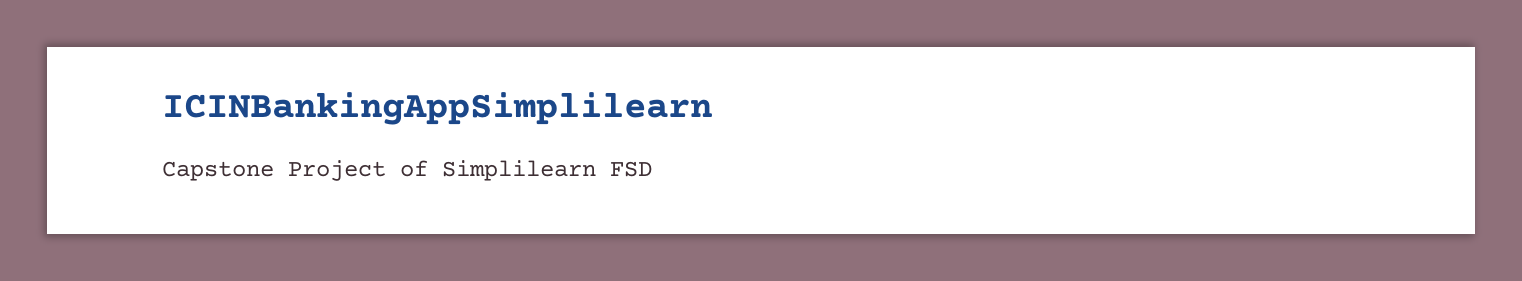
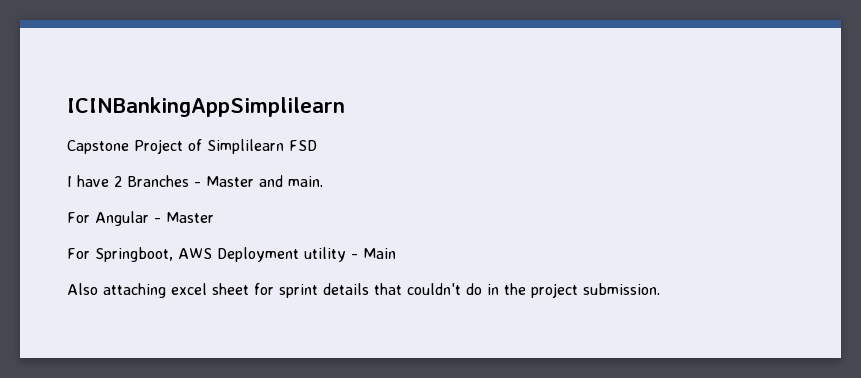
(652, 169) none -> [67,175,323,187] [67,211,214,226] [67,247,396,262] [67,283,660,298] // I have 2 Branches - Master and main. // For Angular - Master // For Springboot, AWS Deployment utility - Main // Also attaching excel sheet for sprint details that couldn't do in the project submission.

